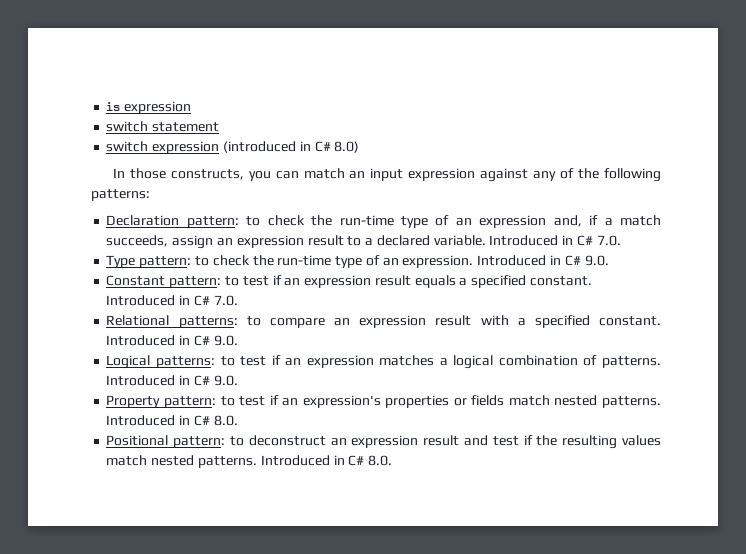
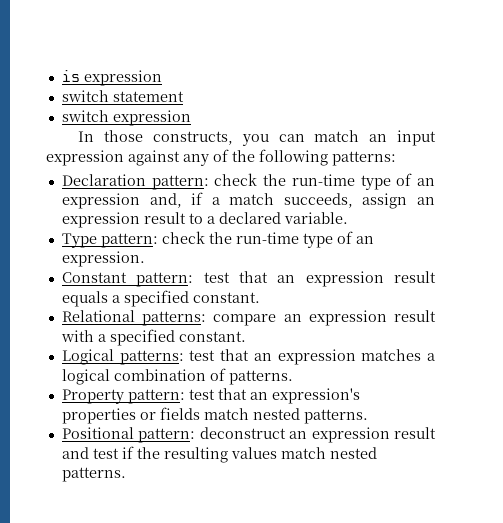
[222,141,360,153] (introduced in C# 8.0) -> (191, 118) none
[246,216,261,226] to -> (209, 182) none
[489,235,621,246] Introduced in C# 7.0. -> (348, 218) none
[194,256,209,266] to -> (158, 240) none
[477,255,609,266] Introduced in C# 9.0. -> (145, 259) none
[224,275,282,286] to test if -> [203,271,268,283] test that
[106,295,238,306] Introduced in C# 7.0. -> (260, 297) none
[246,316,261,326] to -> (207, 318) none
[106,335,238,346] Introduced in C# 9.0. -> (246, 336) none
[220,355,281,366] to test if -> [189,349,250,361] test that
[106,375,238,386] Introduced in C# 9.0. -> (293, 377) none
[220,395,279,406] to test if -> [188,388,247,400] test that
[106,415,238,426] Introduced in C# 8.0. -> (368, 416) none
[230,436,244,446] to -> (196, 435) none
[260,455,393,466] Introduced in C# 8.0. -> (126, 474) none

